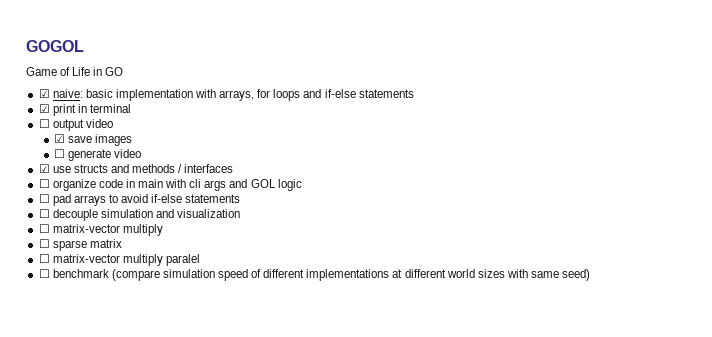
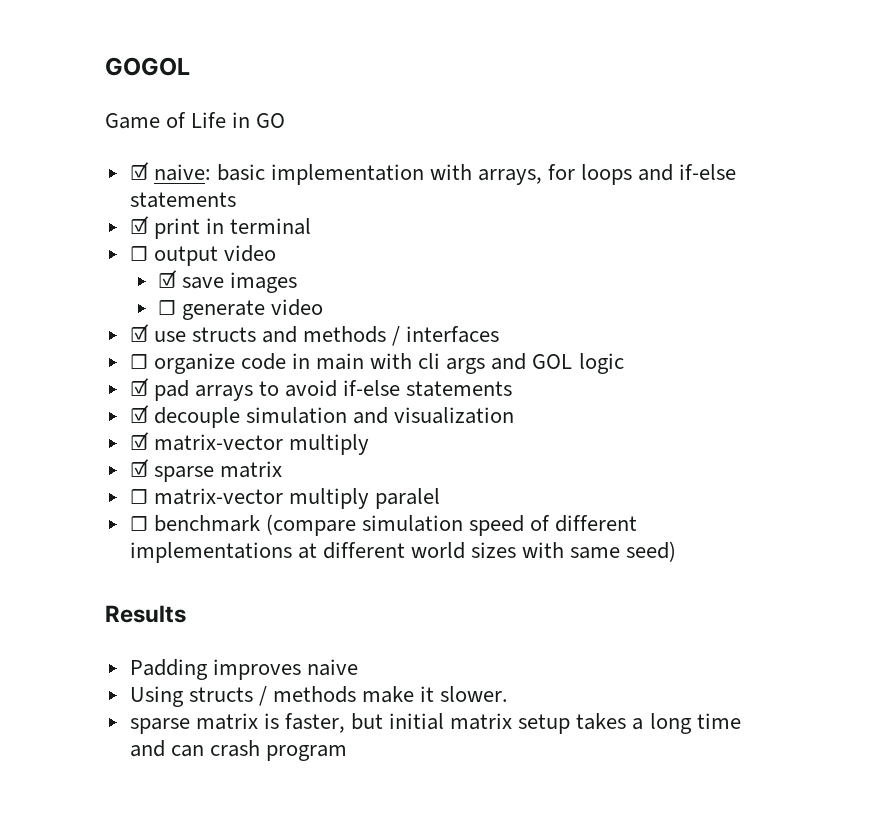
[38,194,50,203] ☐ -> [129,378,149,396] ☑
[38,209,50,218] ☐ -> [129,405,149,423] ☑
[38,224,50,233] ☐ -> [129,432,149,450] ☑
[38,239,50,248] ☐ -> [129,459,149,477] ☑
(591, 275) none -> [105,605,186,623] [129,659,358,680] [129,686,509,707] [129,713,741,734] [129,740,347,761] // Results // Padding improves naive // Using structs / methods make it slower. // sparse matrix is faster, but initial matrix setup takes a long time and can crash program

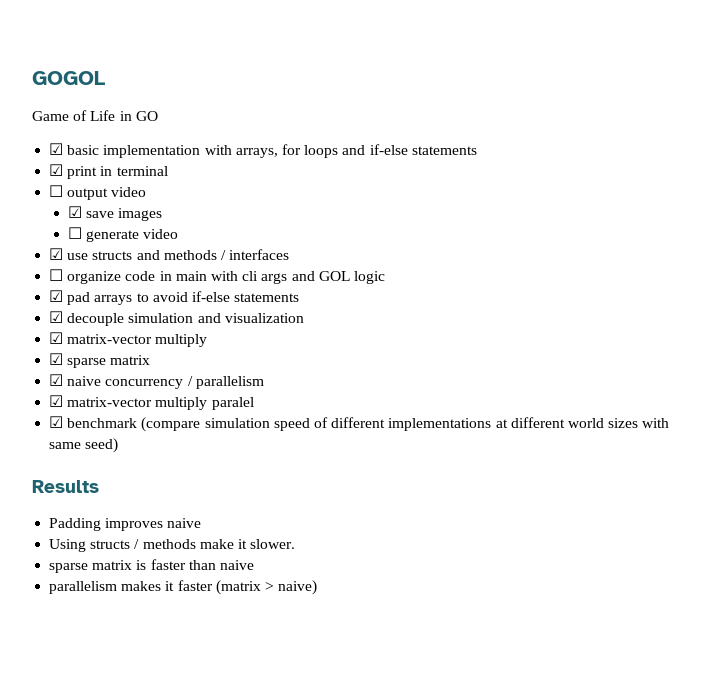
[153,164,211,181] naive: -> (64, 149) none
[129,489,148,504] ☐ -> [49,374,264,389] [49,395,64,407] ☑ naive concurrency / parallelism // ☑
[129,516,148,531] ☐ -> [49,416,64,428] ☑
[284,713,741,734] [129,740,347,761] faster, but initial matrix setup takes a long time and can crash program -> [150,559,254,570] [49,580,318,595] faster than naive // parallelism makes it faster (matrix > naive)

